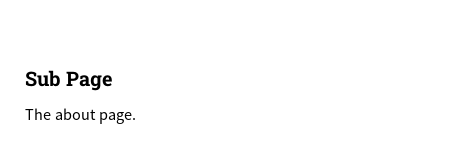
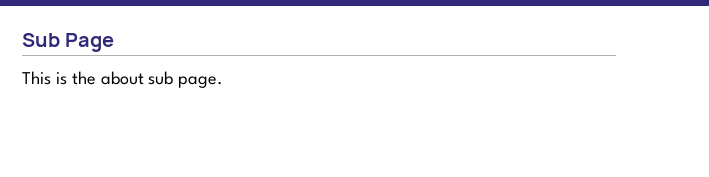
[25,108,96,120] The about -> [22,71,174,85] This is the about sub

